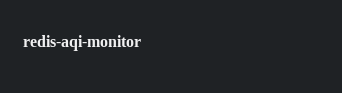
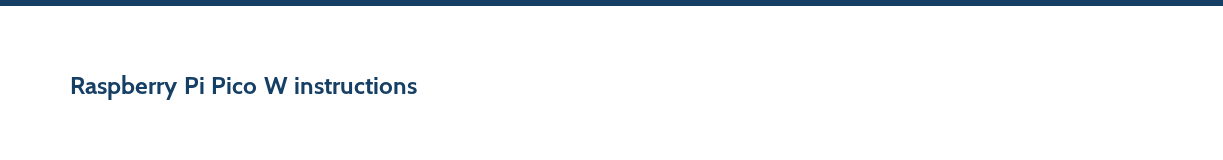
[23,35,141,51] redis-aqi-monitor -> [70,75,418,100] Raspberry Pi Pico W instructions

